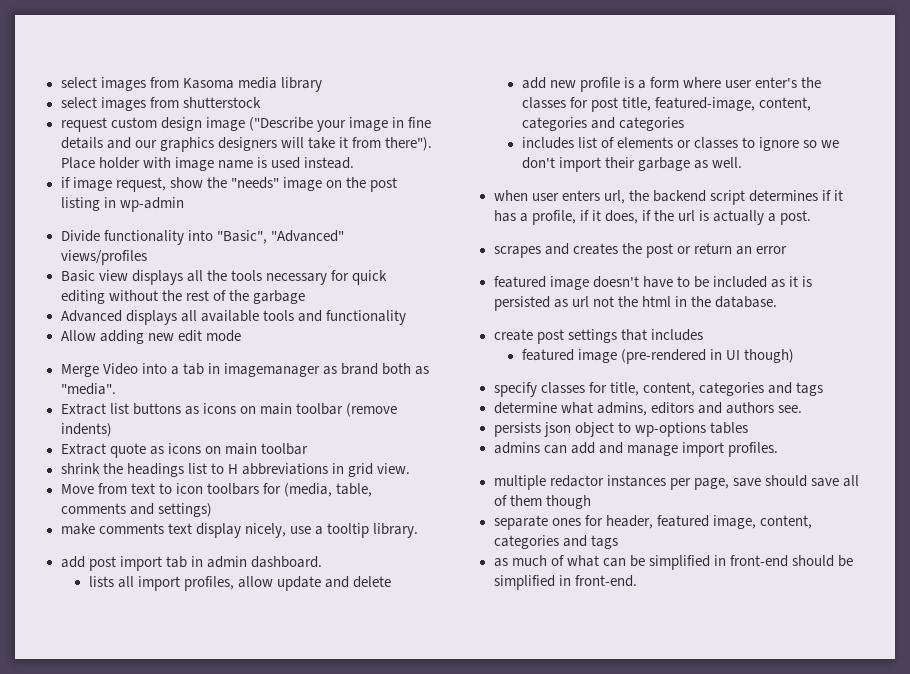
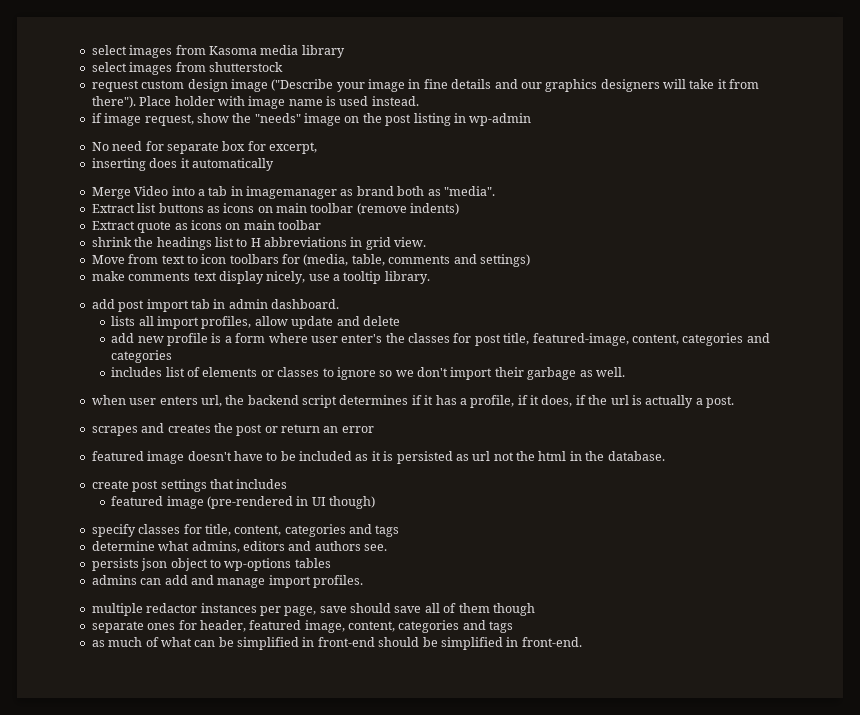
[60,230,344,245] [60,250,147,265] [60,270,387,285] [60,290,305,304] [60,310,406,325] [60,330,241,344] Divide functionality into "Basic", "Advanced" views/profiles // Basic view displays all the tools necessary for quick editing without the rest of the garbage // Advanced displays all available tools and functionality // Allow adding new edit mode -> [91,141,317,154] [91,158,274,171] No need for separate box for excerpt, // inserting does it automatically

